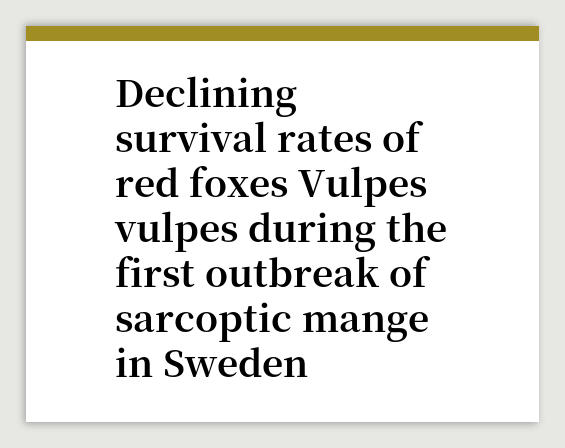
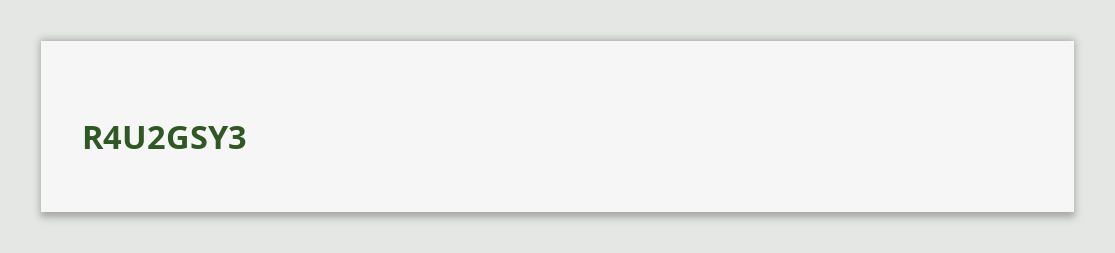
[115,76,297,117] [115,121,424,152] [115,166,427,207] [114,211,447,252] [115,256,431,287] [115,302,429,342] [115,347,308,377] Declining survival rates of red foxes Vulpes vulpes during the first outbreak of sarcoptic mange in Sweden -> [82,126,247,149] R4U2GSY3

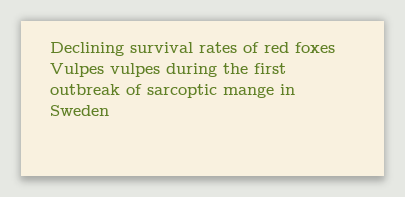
[82,126,247,149] R4U2GSY3 -> [50,42,335,56] [50,63,286,77] [50,84,295,98] [50,105,109,116] Declining survival rates of red foxes Vulpes vulpes during the first outbreak of sarcoptic mange in Sweden

